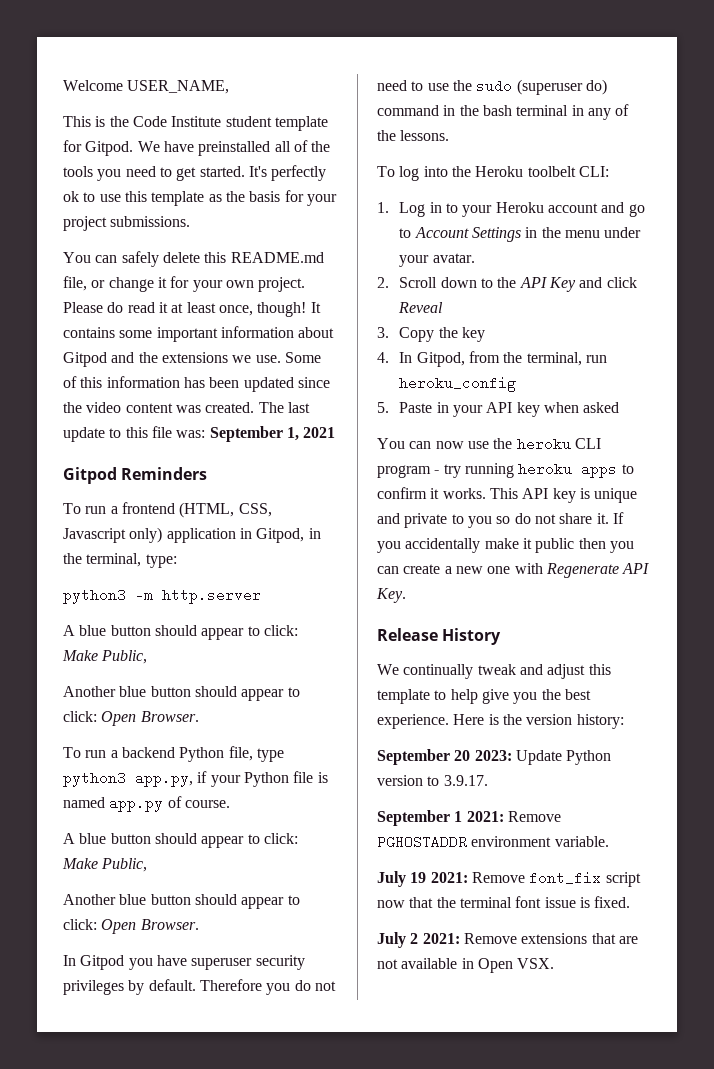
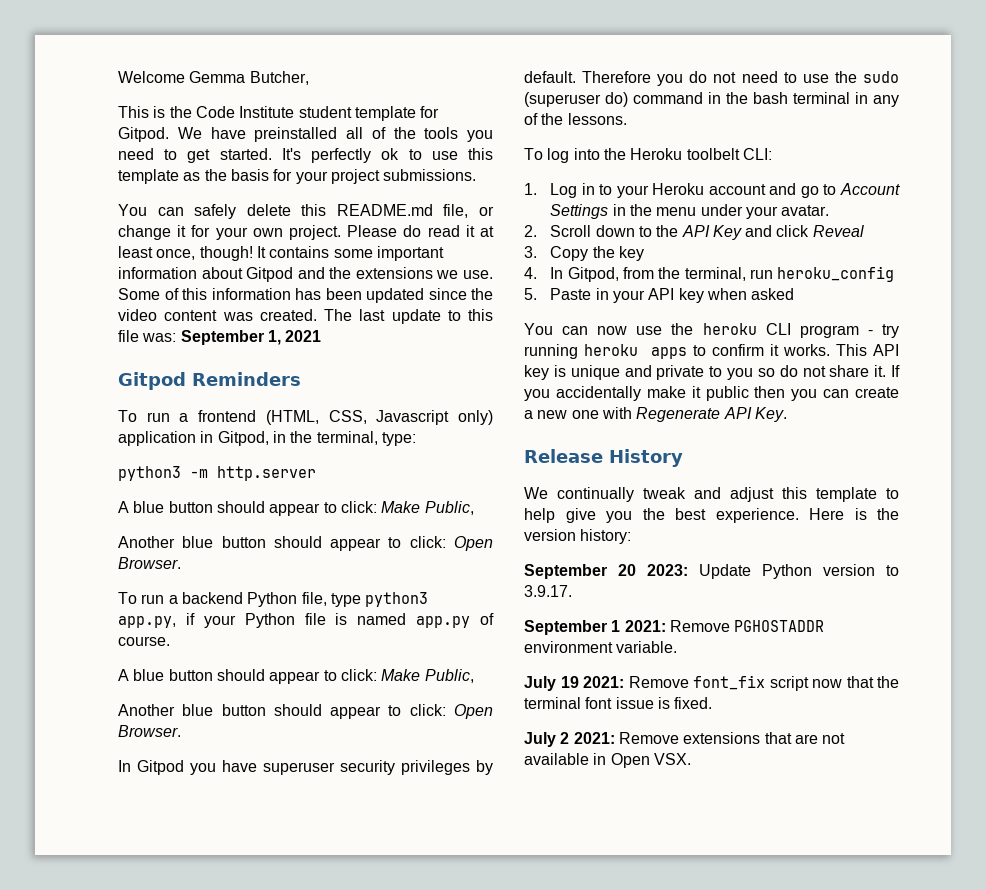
[127,80,230,94] USER_NAME, -> [189,71,309,85] Gemma Butcher,

